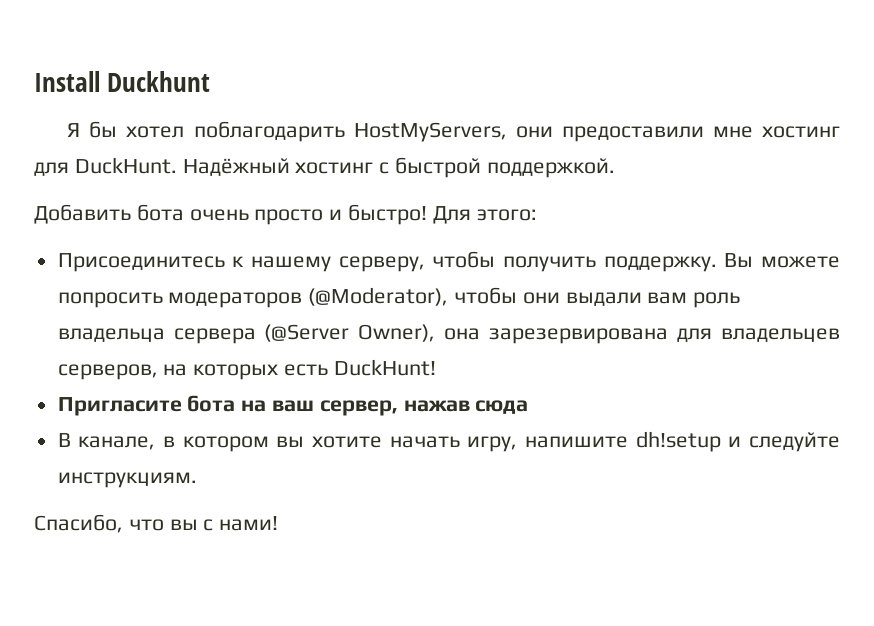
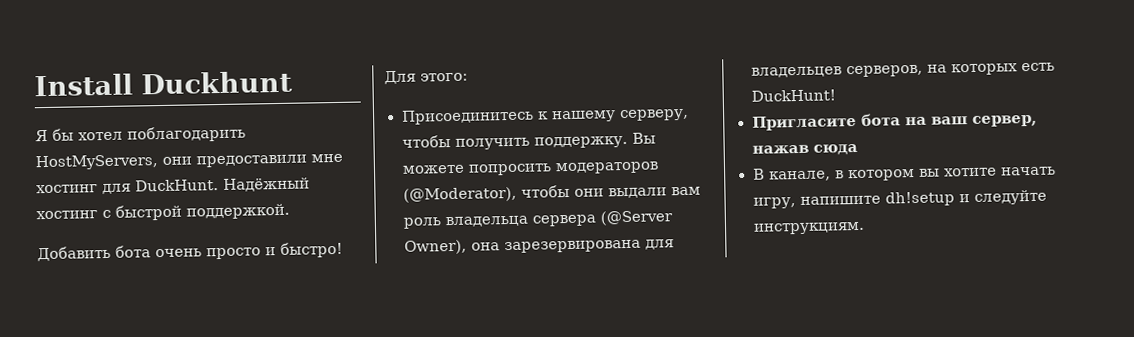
[34,514,279,533] // Спасибо, что вы с нами! -> (865, 228) none

